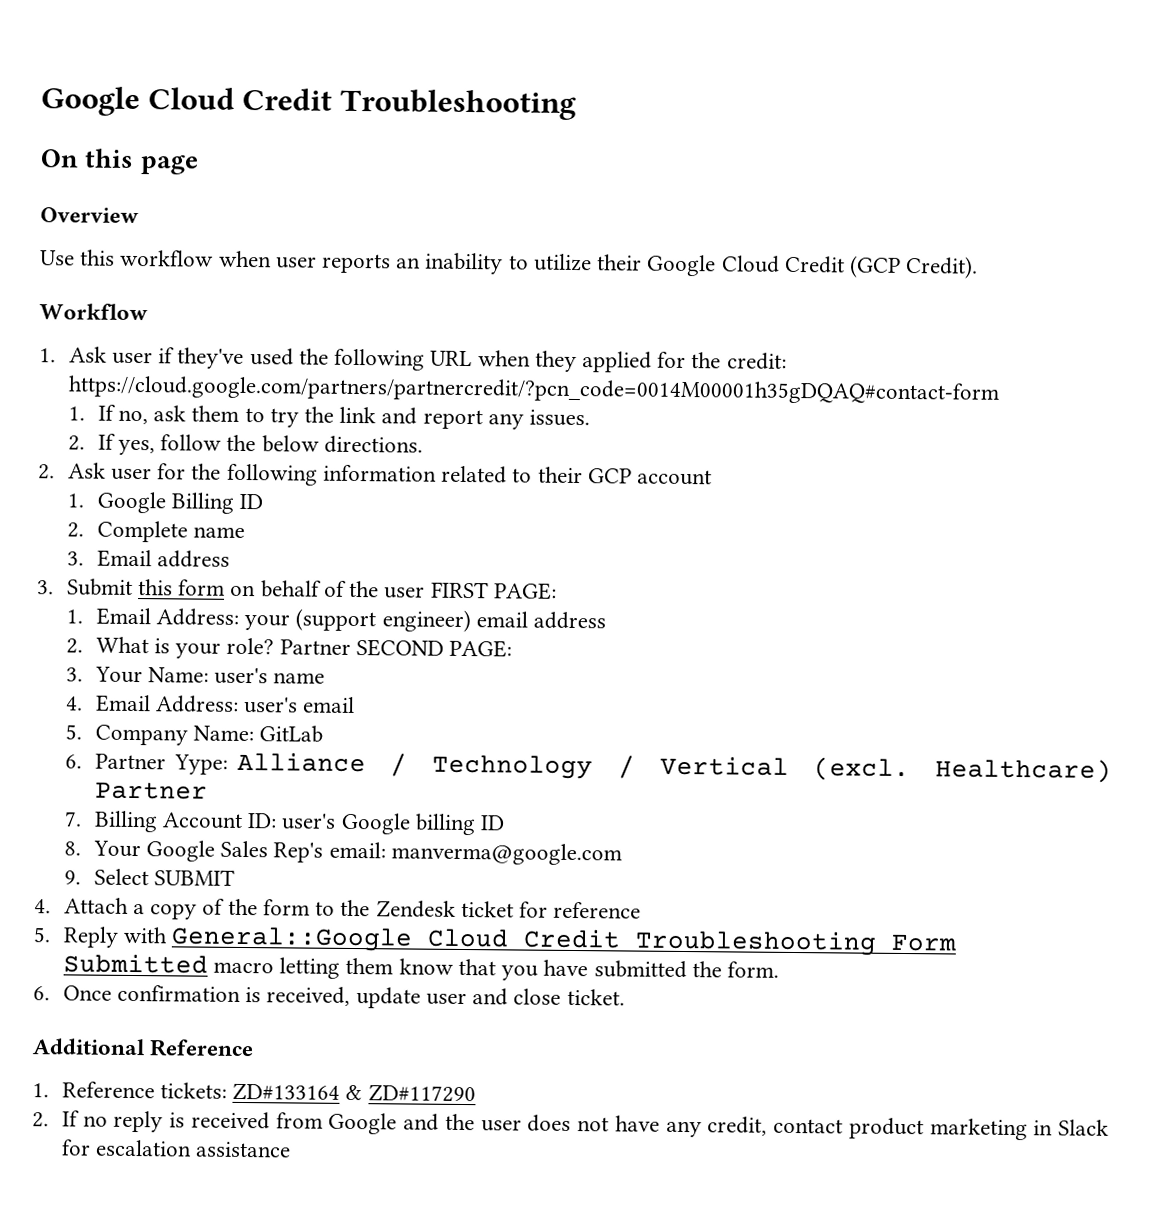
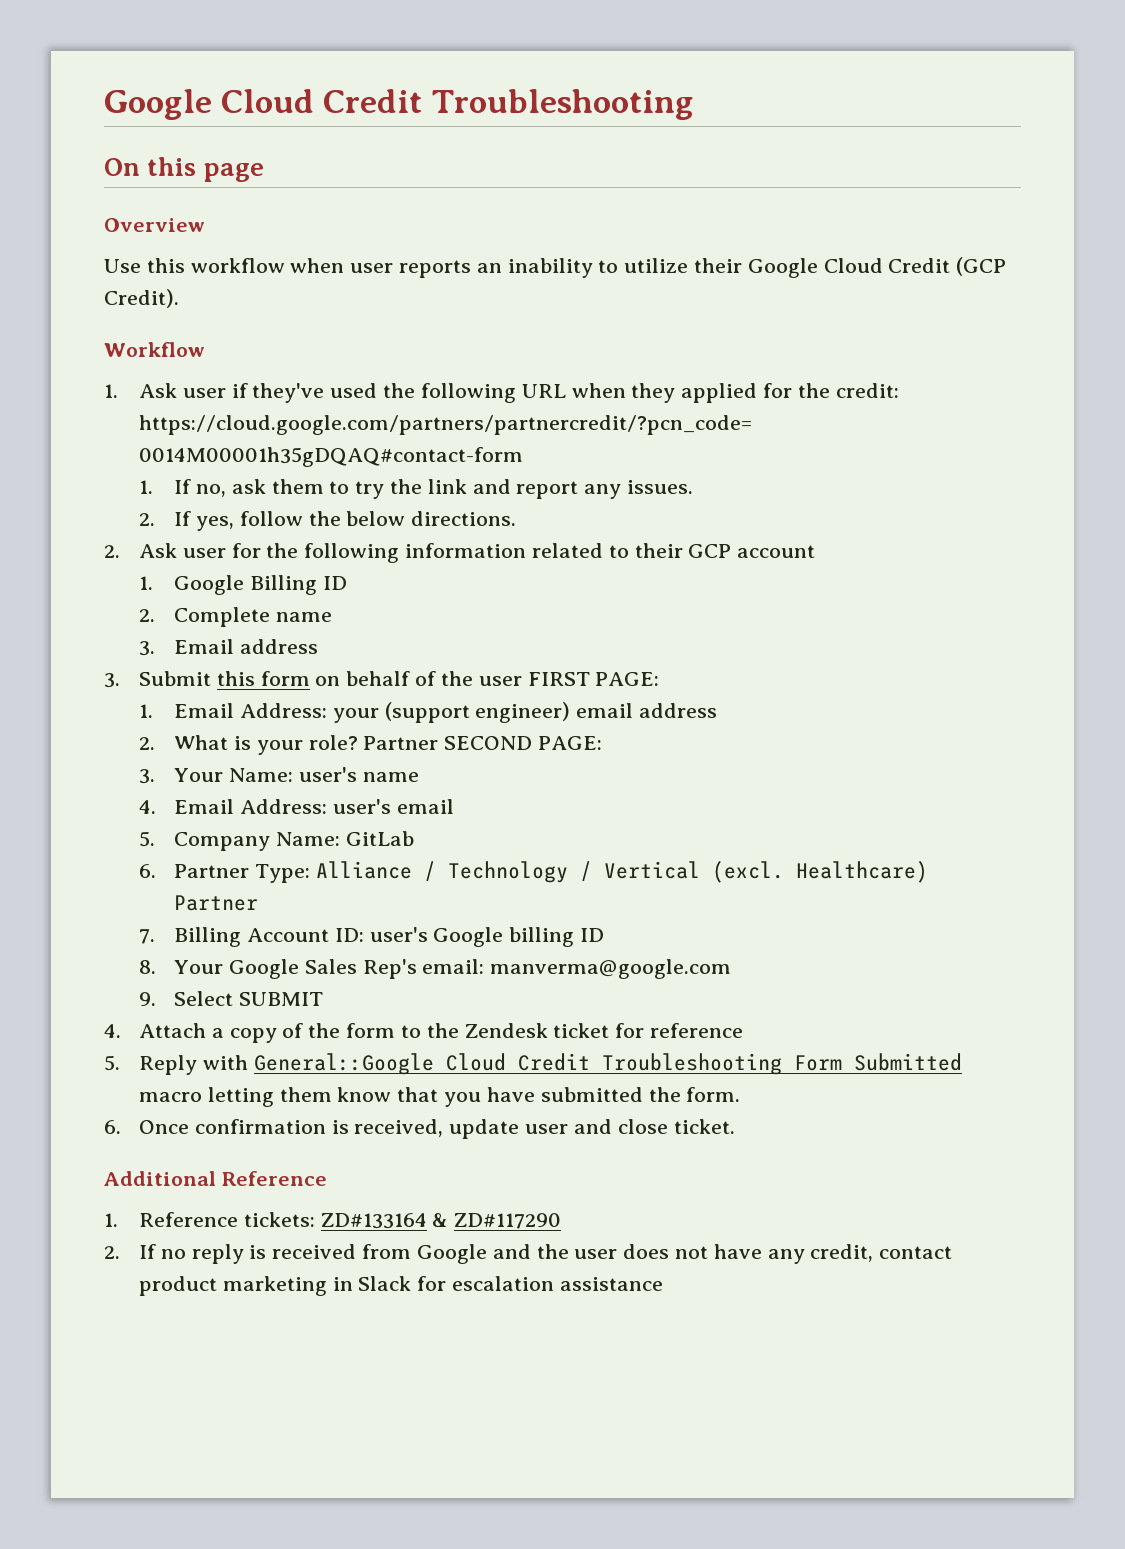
[173,754,228,775] Yype: -> [254,864,310,883] Type:

